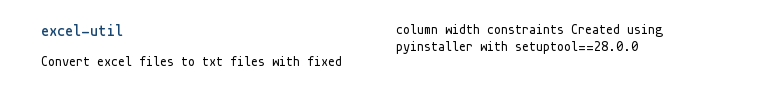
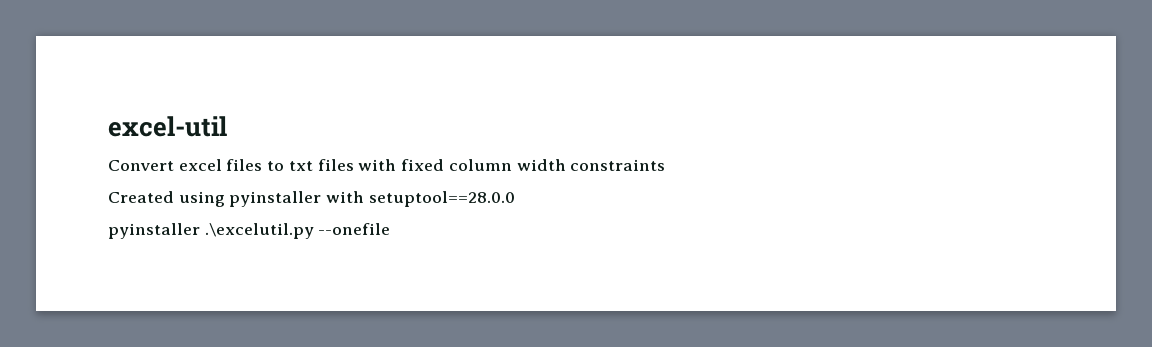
(564, 29) none -> (666, 165) //
(638, 47) none -> [108,223,391,239] // pyinstaller .\excelutil.py --onefile

